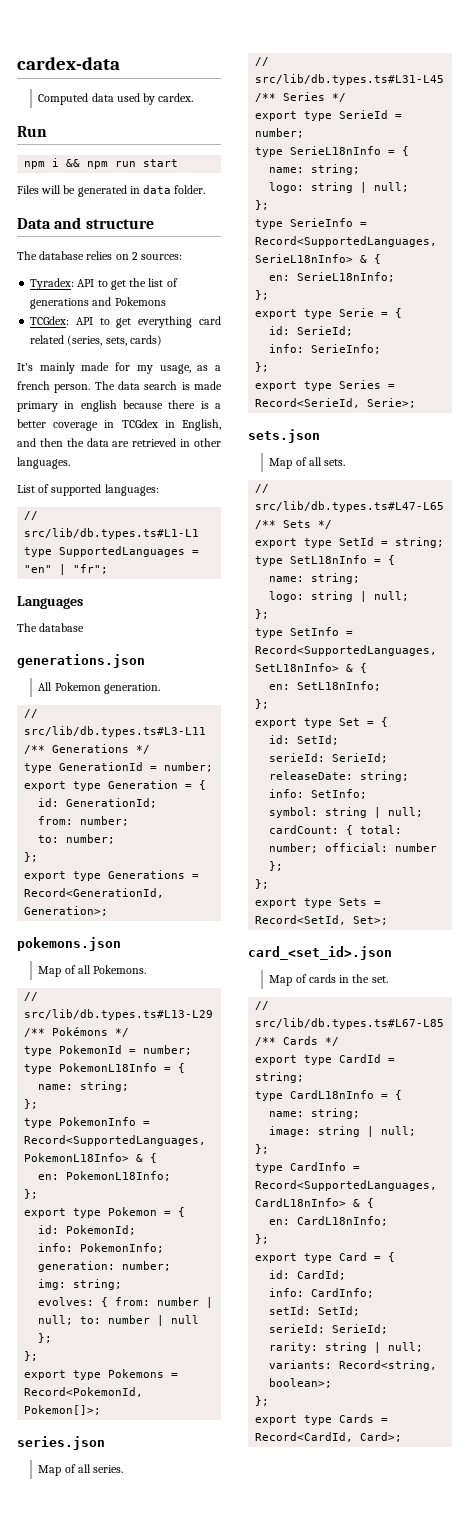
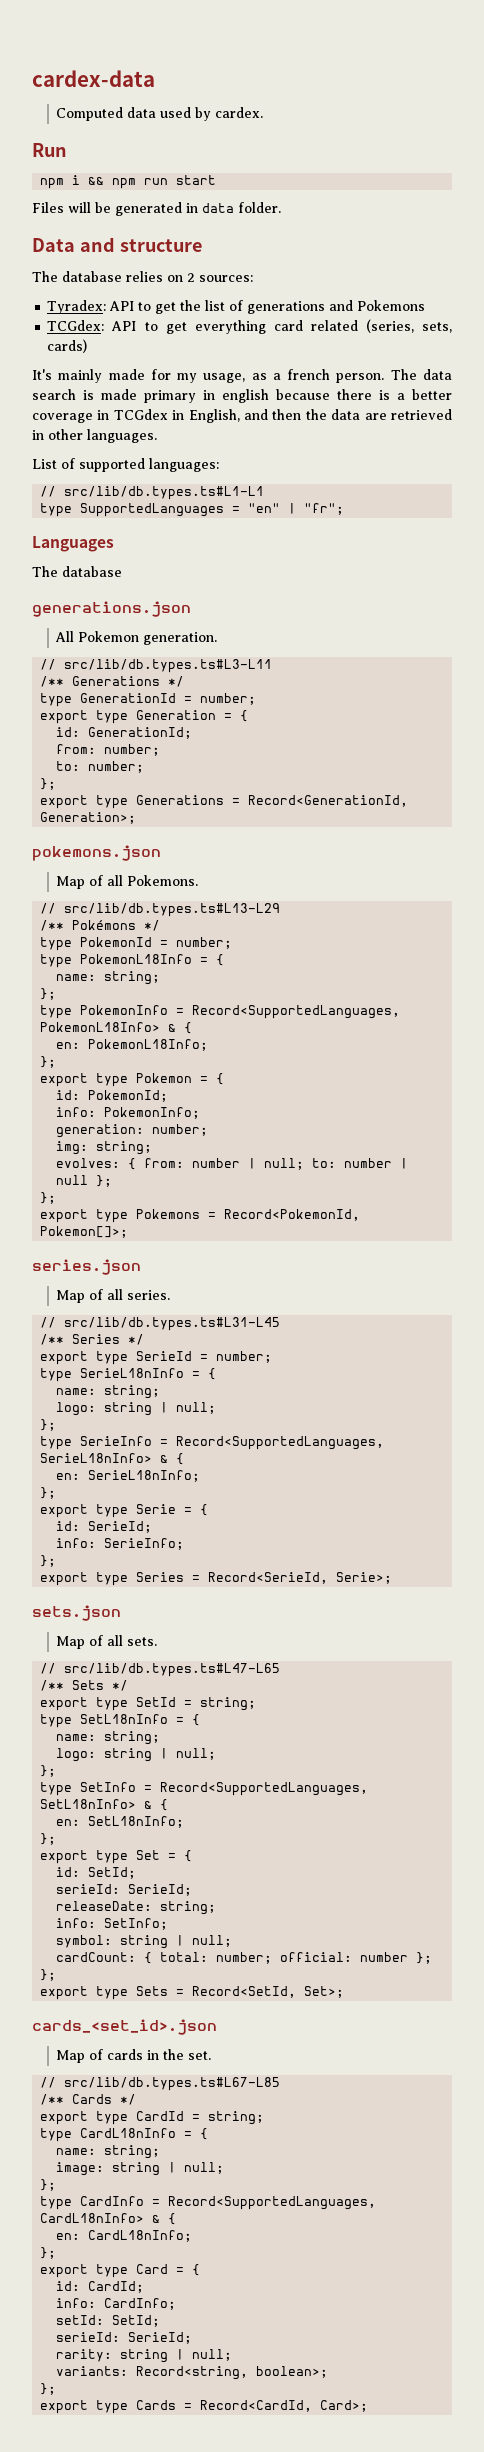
[248,946,392,960] card_<set_id>.json -> [32,2019,217,2035] cards_<set_id>.json

